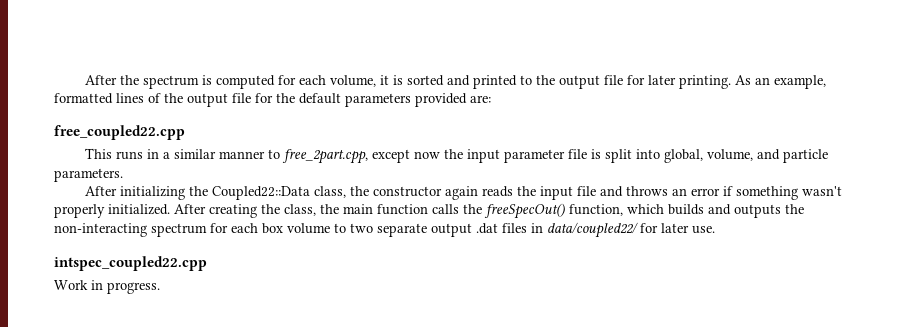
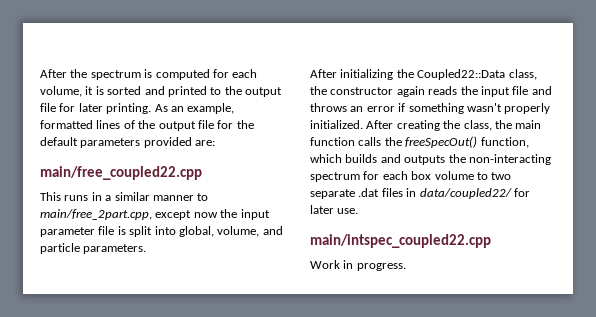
[54,125,185,140] free_coupled22.cpp -> [40,166,202,180] main/free_coupled22.cpp
[282,149,369,164] free_2part.cpp, -> [40,209,152,220] main/free_2part.cpp,
[431,223,472,237] output -> (355, 194) none
[54,256,207,271] intspec_coupled22.cpp -> [310,234,491,248] main/intspec_coupled22.cpp

